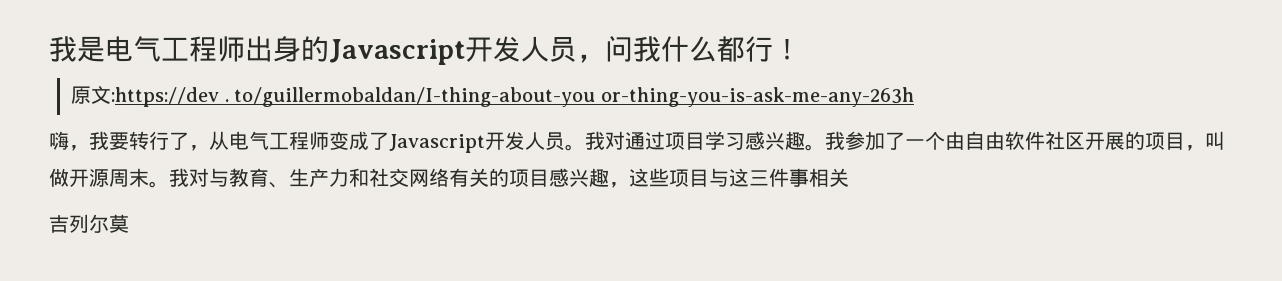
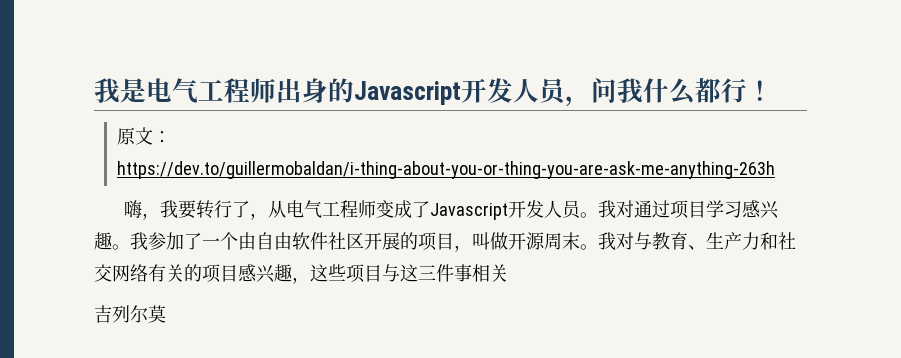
[111,87,914,107] :https://dev . to/guillermobaldan/I-thing-about-you or-thing-you-is-ask-me-any-263h -> [152,131,171,143] [116,161,775,179] ：https://dev.to/guillermobaldan/i-thing-about-you-or-thing-you-are-ask-me-anything-263h

